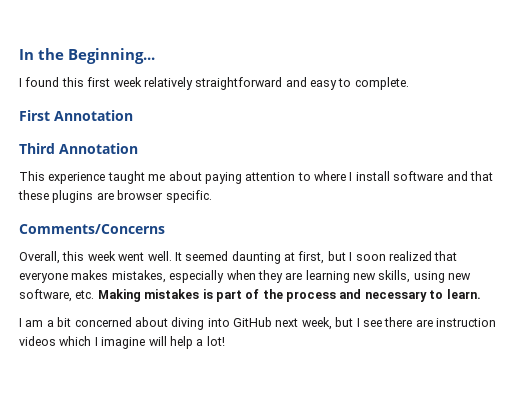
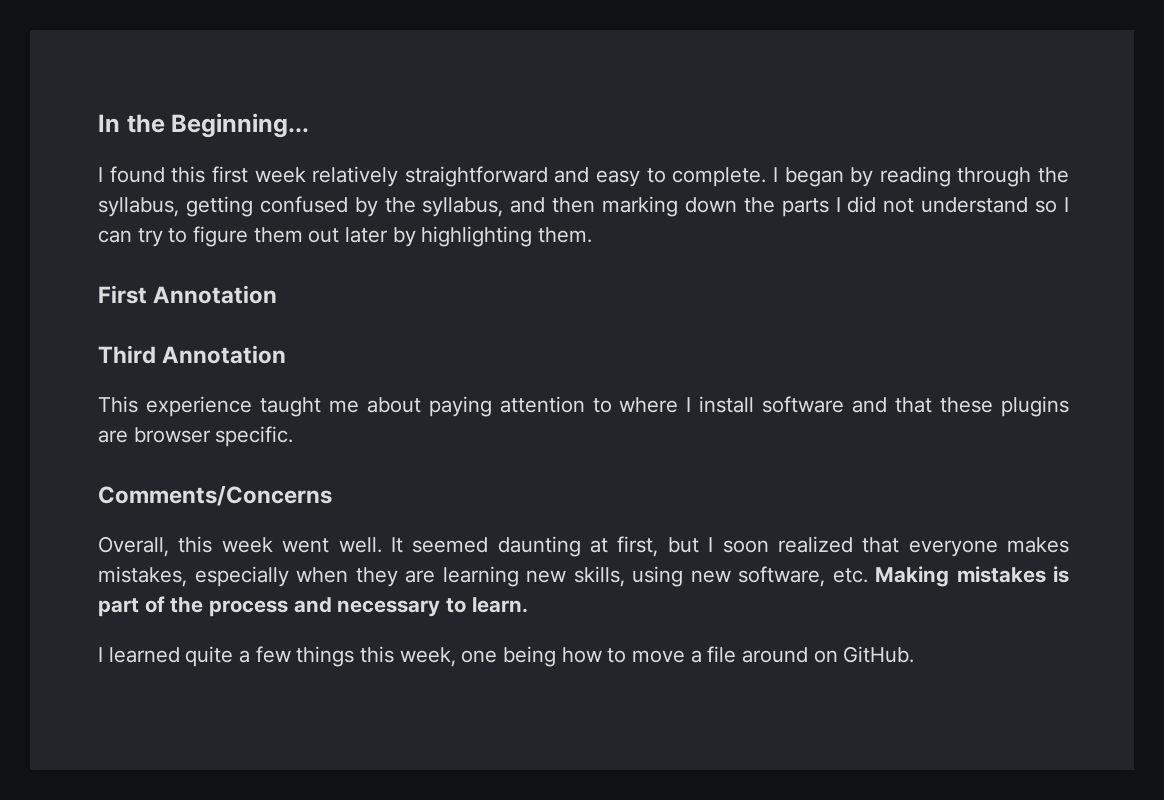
(409, 83) none -> [772,166,1069,187] [98,196,1069,217] [98,226,593,247] I began by reading through the syllabus, getting confused by the syllabus, and then marking down the parts I did not understand so I can try to figure them out later by highlighting them.
[25,317,496,330] [19,336,225,349] am a bit concerned about diving into GitHub next week, but I see there are instruction videos which I imagine will help a lot! -> [108,646,915,667] learned quite a few things this week, one being how to move a file around on GitHub.

